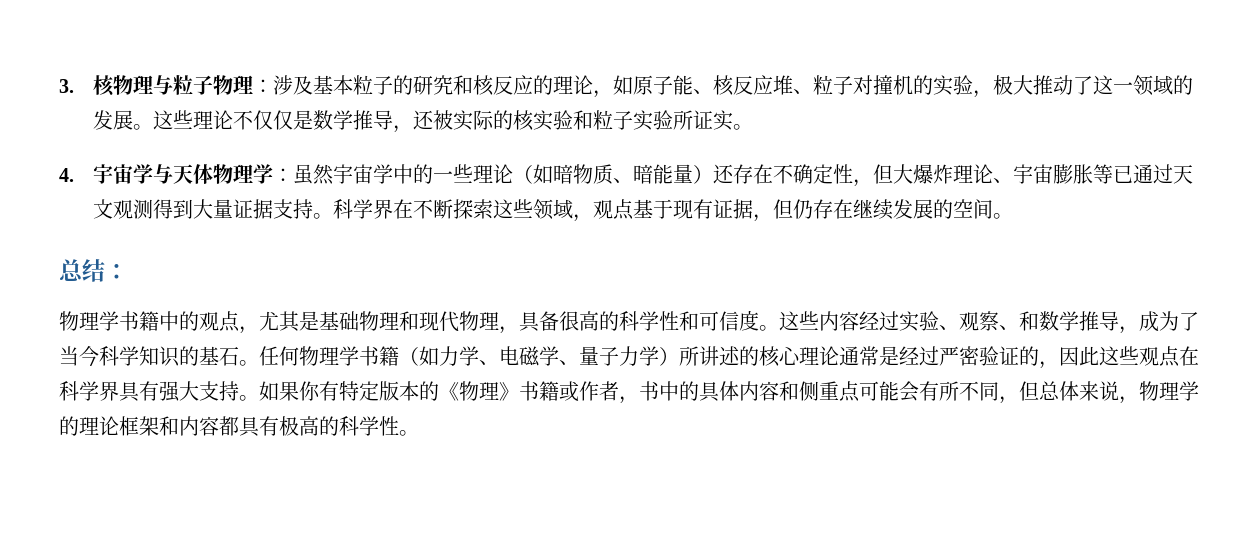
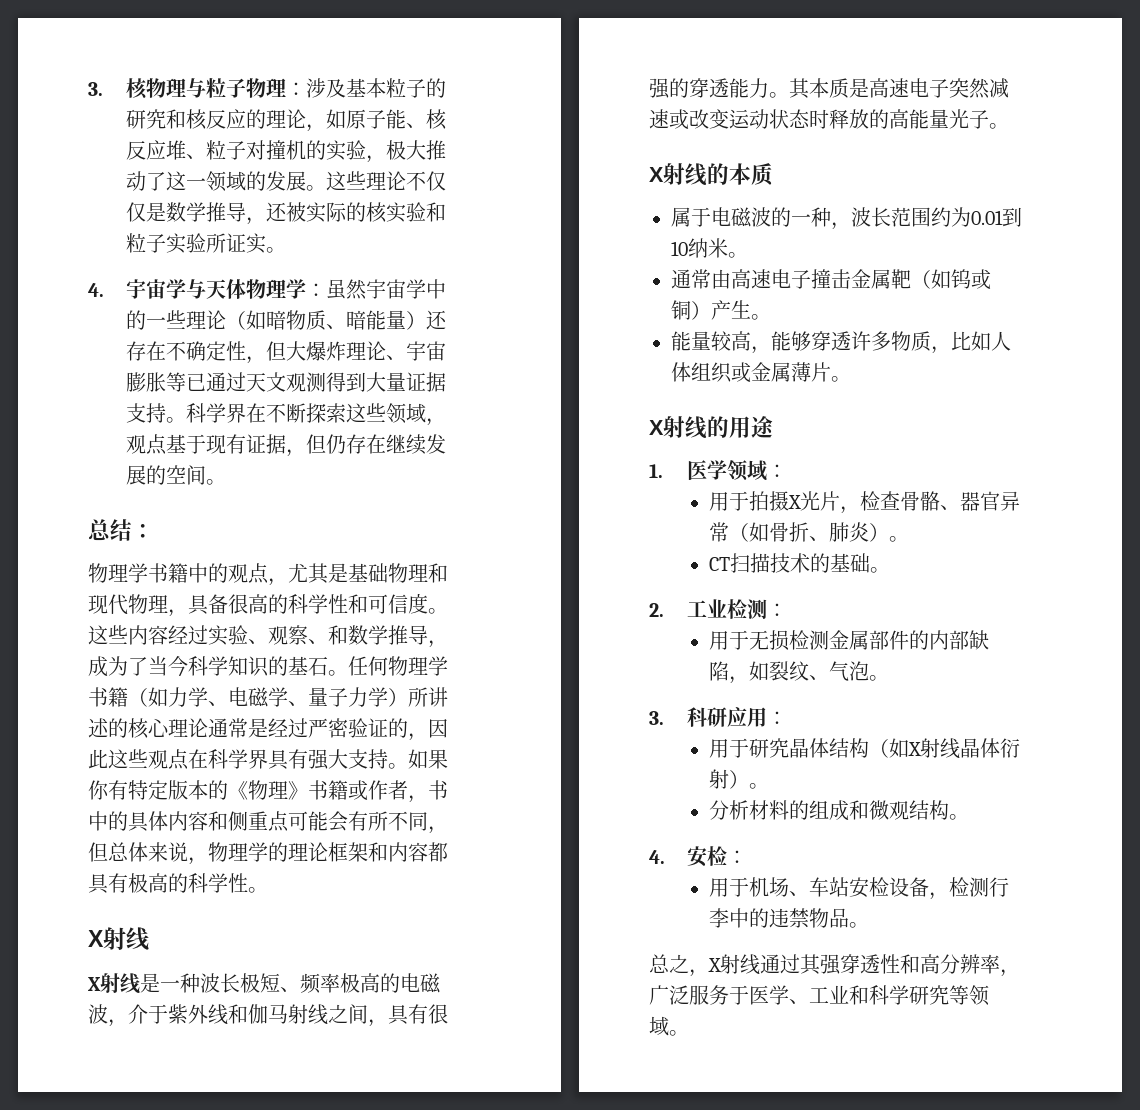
(419, 433) none -> [88,927,149,951] [88,973,441,994] [88,1004,448,1027] [649,78,1009,99] [649,109,1009,130] [649,163,773,186] [671,207,1022,230] [671,238,748,258] [671,269,991,290] [671,300,771,320] [671,331,1011,354] [671,362,851,383] [649,416,774,439] [649,460,788,481] [709,491,1021,514] [709,522,910,542] [709,553,891,573] [649,599,788,619] [709,630,990,651] [709,661,890,684] [649,707,788,727] [709,738,1021,759] [709,769,770,789] [709,800,970,821] [649,846,748,867] [709,877,1010,900] [709,908,870,928] [649,954,1020,977] [649,985,990,1006] [649,1016,689,1036] // X射线 // X射线是一种波长极短、频率极高的电磁波，介于紫外线和伽马射线之间，具有很强的穿透能力。其本质是高速电子突然减速或改变运动状态时释放的高能量光子。 // X射线的本质 // 属于电磁波的一种，波长范围约为0.01到10纳米。 // 通常由高速电子撞击金属靶（如钨或铜）产生。 // 能量较高，能够穿透许多物质，比如人体组织或金属薄片。 // X射线的用途 // 1.医学领域： // 用于拍摄X光片，检查骨骼、器官异常（如骨折、肺炎）。 // CT扫描技术的基础。 // 2.工业检测： // 用于无损检测金属部件的内部缺陷，如裂纹、气泡。 // 3.科研应用： // 用于研究晶体结构（如X射线晶体衍射）。 // 分析材料的组成和微观结构。 // 4.安检： // 用于机场、车站安检设备，检测行李中的违禁物品。 // 总之，X射线通过其强穿透性和高分辨率，广泛服务于医学、工业和科学研究等领域。

